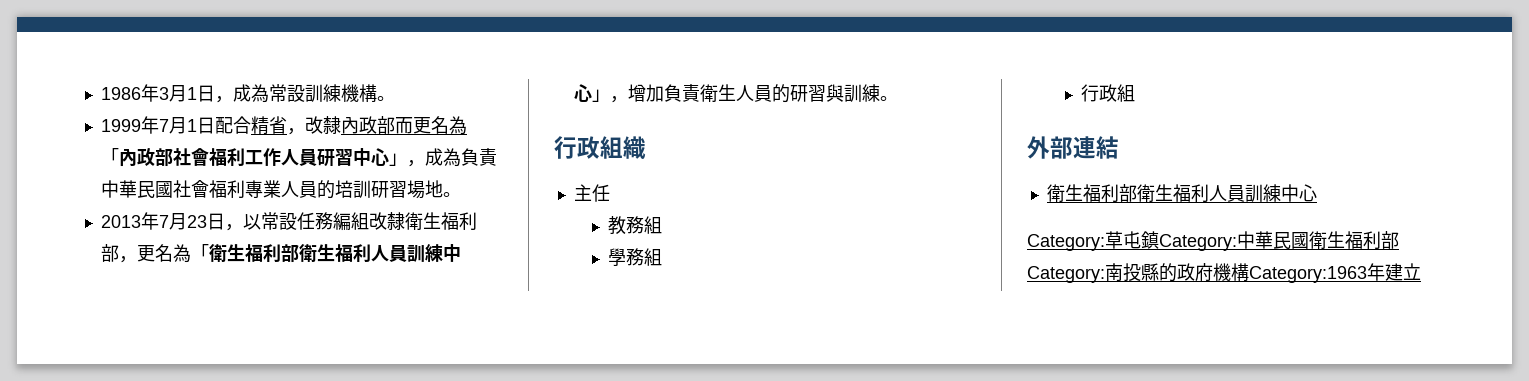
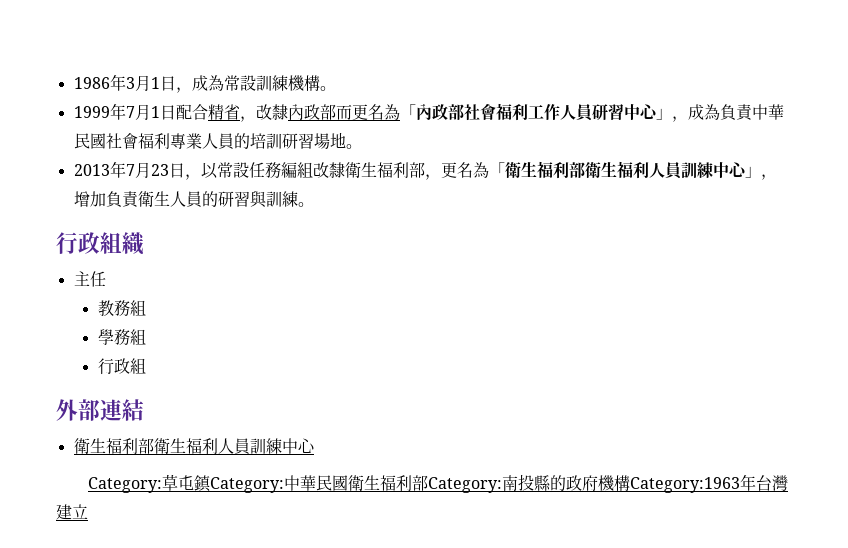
(1385, 272) none -> [756,475,790,491] 台灣

